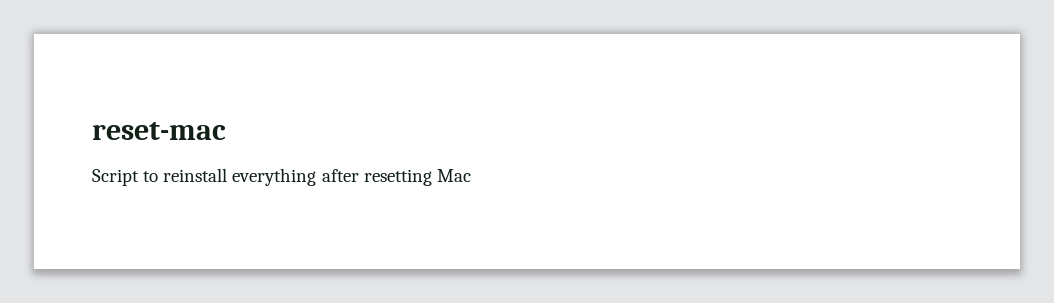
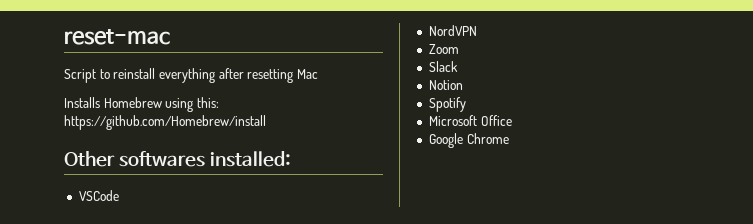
(471, 175) none -> [64,97,219,112] [64,115,266,130] [64,151,291,167] [78,190,119,201] [428,25,477,36] [428,44,459,54] [428,61,458,72] [428,80,463,90] [428,97,466,112] [428,115,512,126] [428,133,509,148] // Installs Homebrew using this: https://github.com/Homebrew/install // Other softwares installed: // VSCode // NordVPN // Zoom // Slack // Notion // Spotify // Microsoft Office // Google Chrome

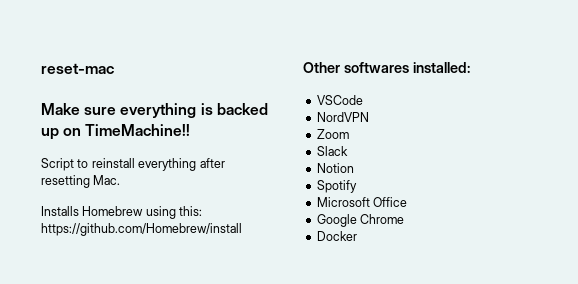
(170, 37) none -> [41,103,268,118] [41,124,191,140] // Make sure everything is backed up on TimeMachine!!
[296,69,318,79] Mac -> [93,175,121,185] Mac.
(509, 138) none -> [316,231,357,241] // Docker

